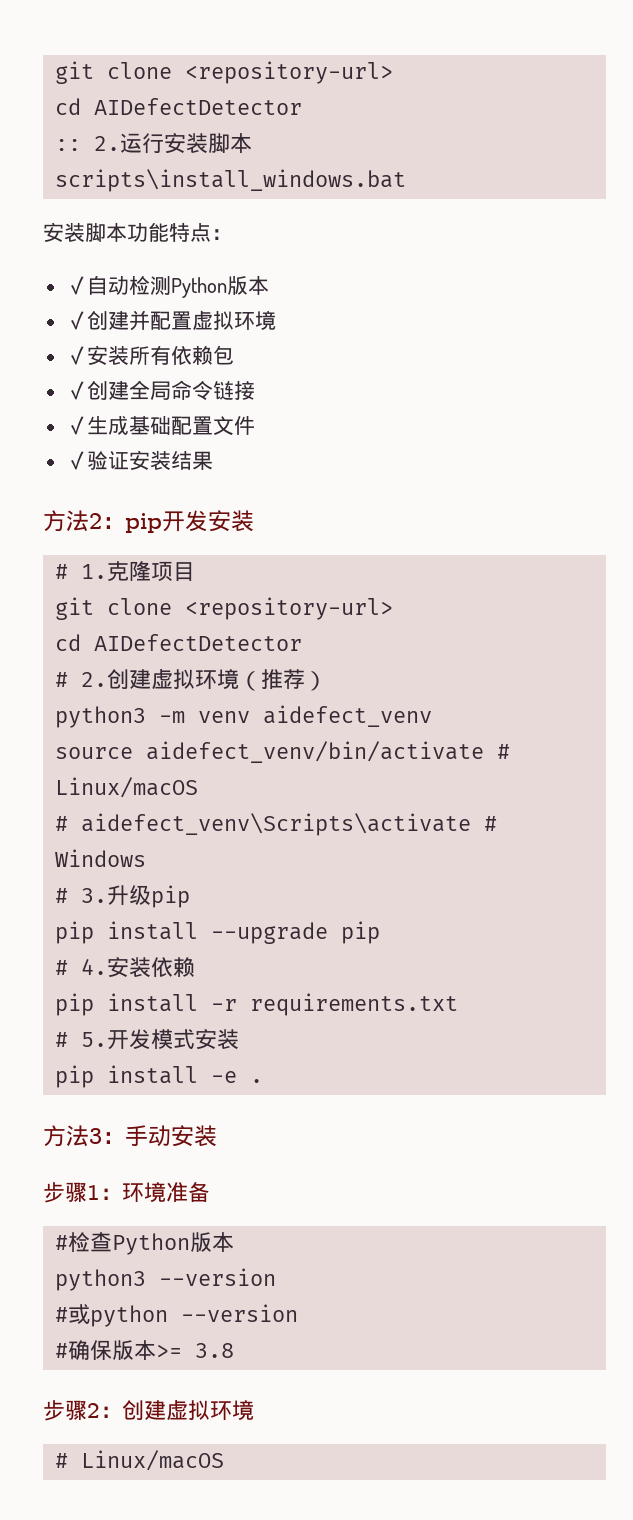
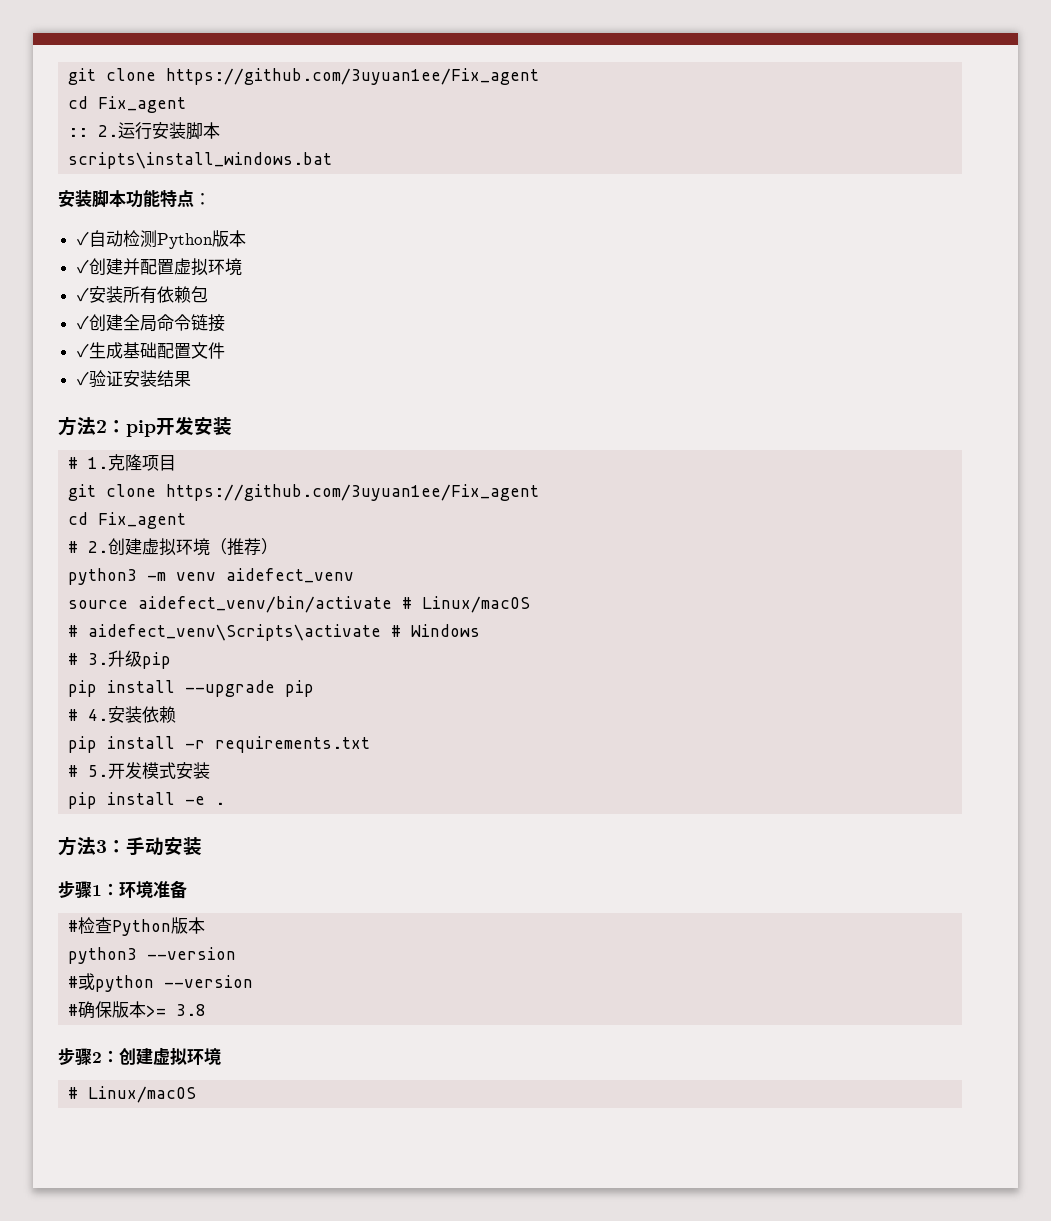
[55,61,394,84] [55,98,303,115] git clone <repository-url> // cd AIDefectDetector -> [68,68,540,85] [68,96,187,113] git clone https://github.com/3uyuan1ee/Fix_agent // cd Fix_agent
[185,597,394,620] [55,634,303,651] <repository-url> // cd AIDefectDetector -> [166,484,540,501] [68,512,187,529] https://github.com/3uyuan1ee/Fix_agent // cd Fix_agent

